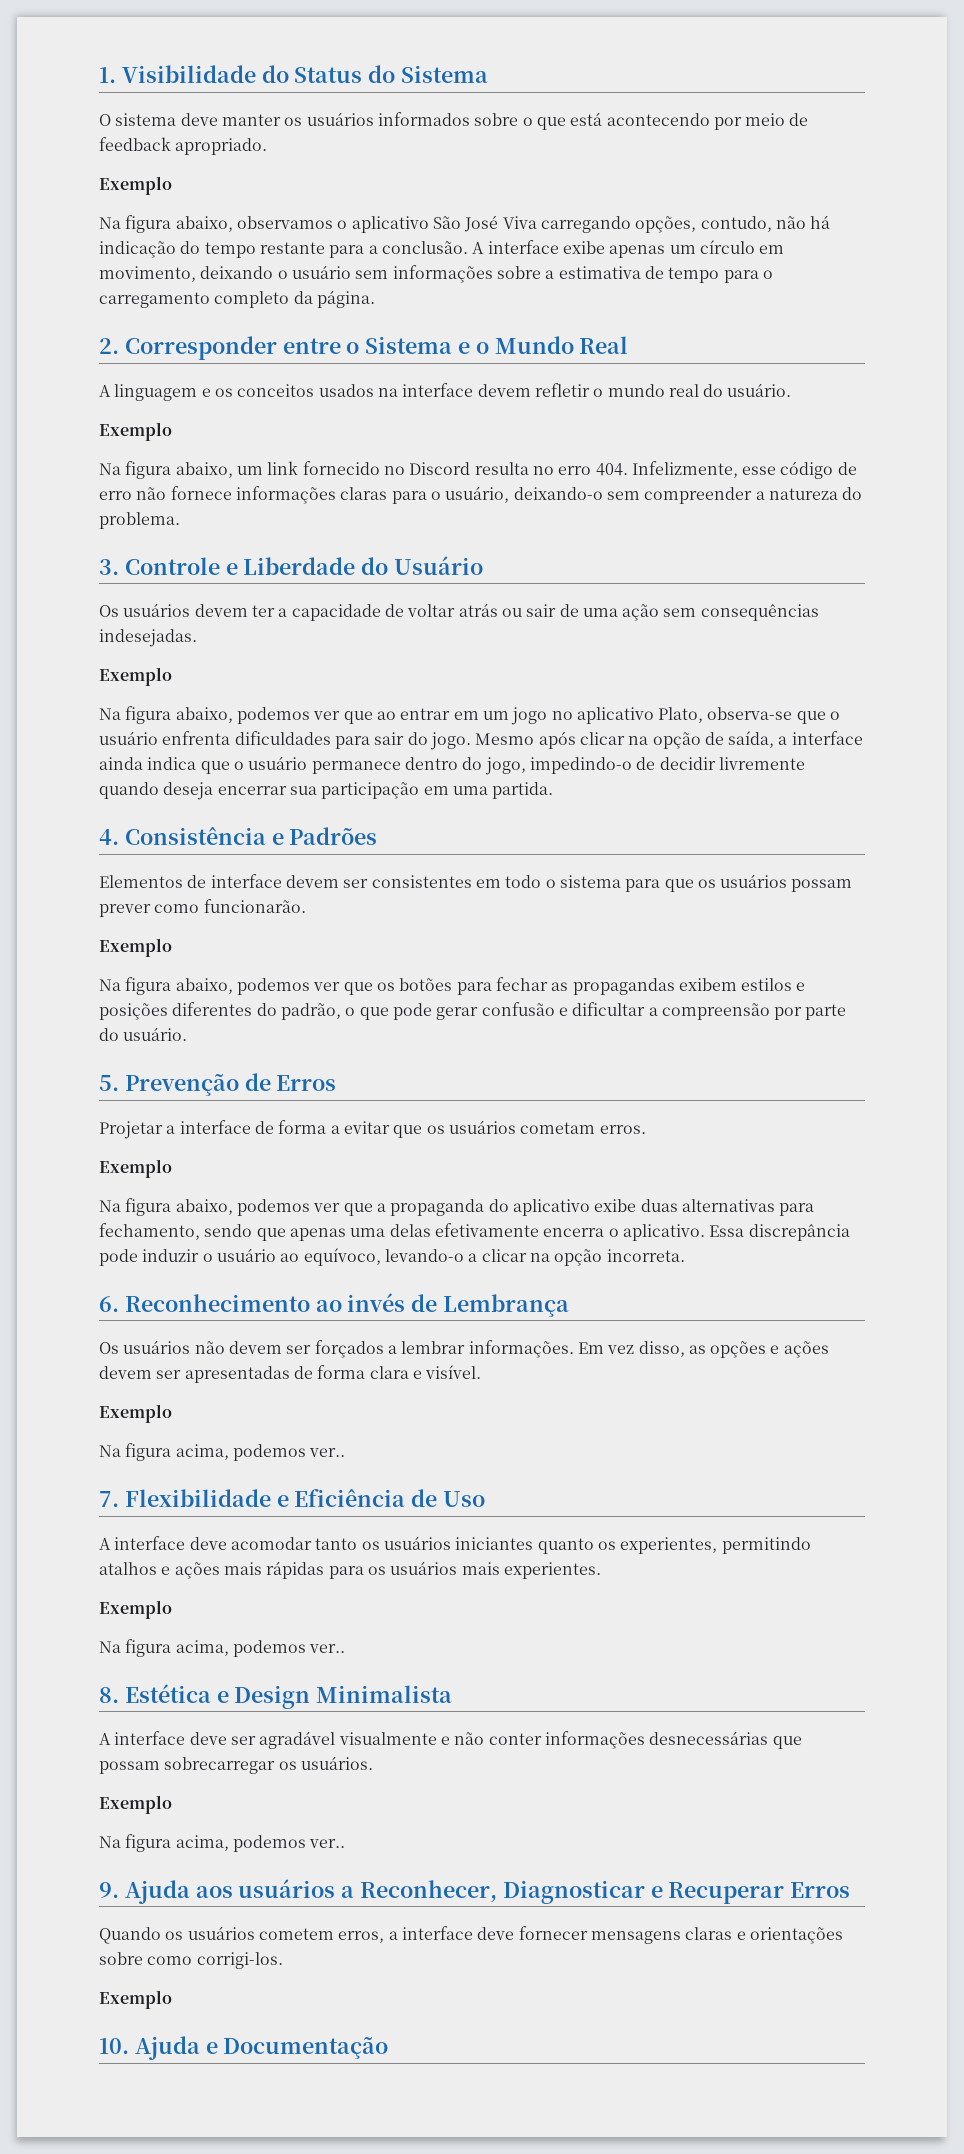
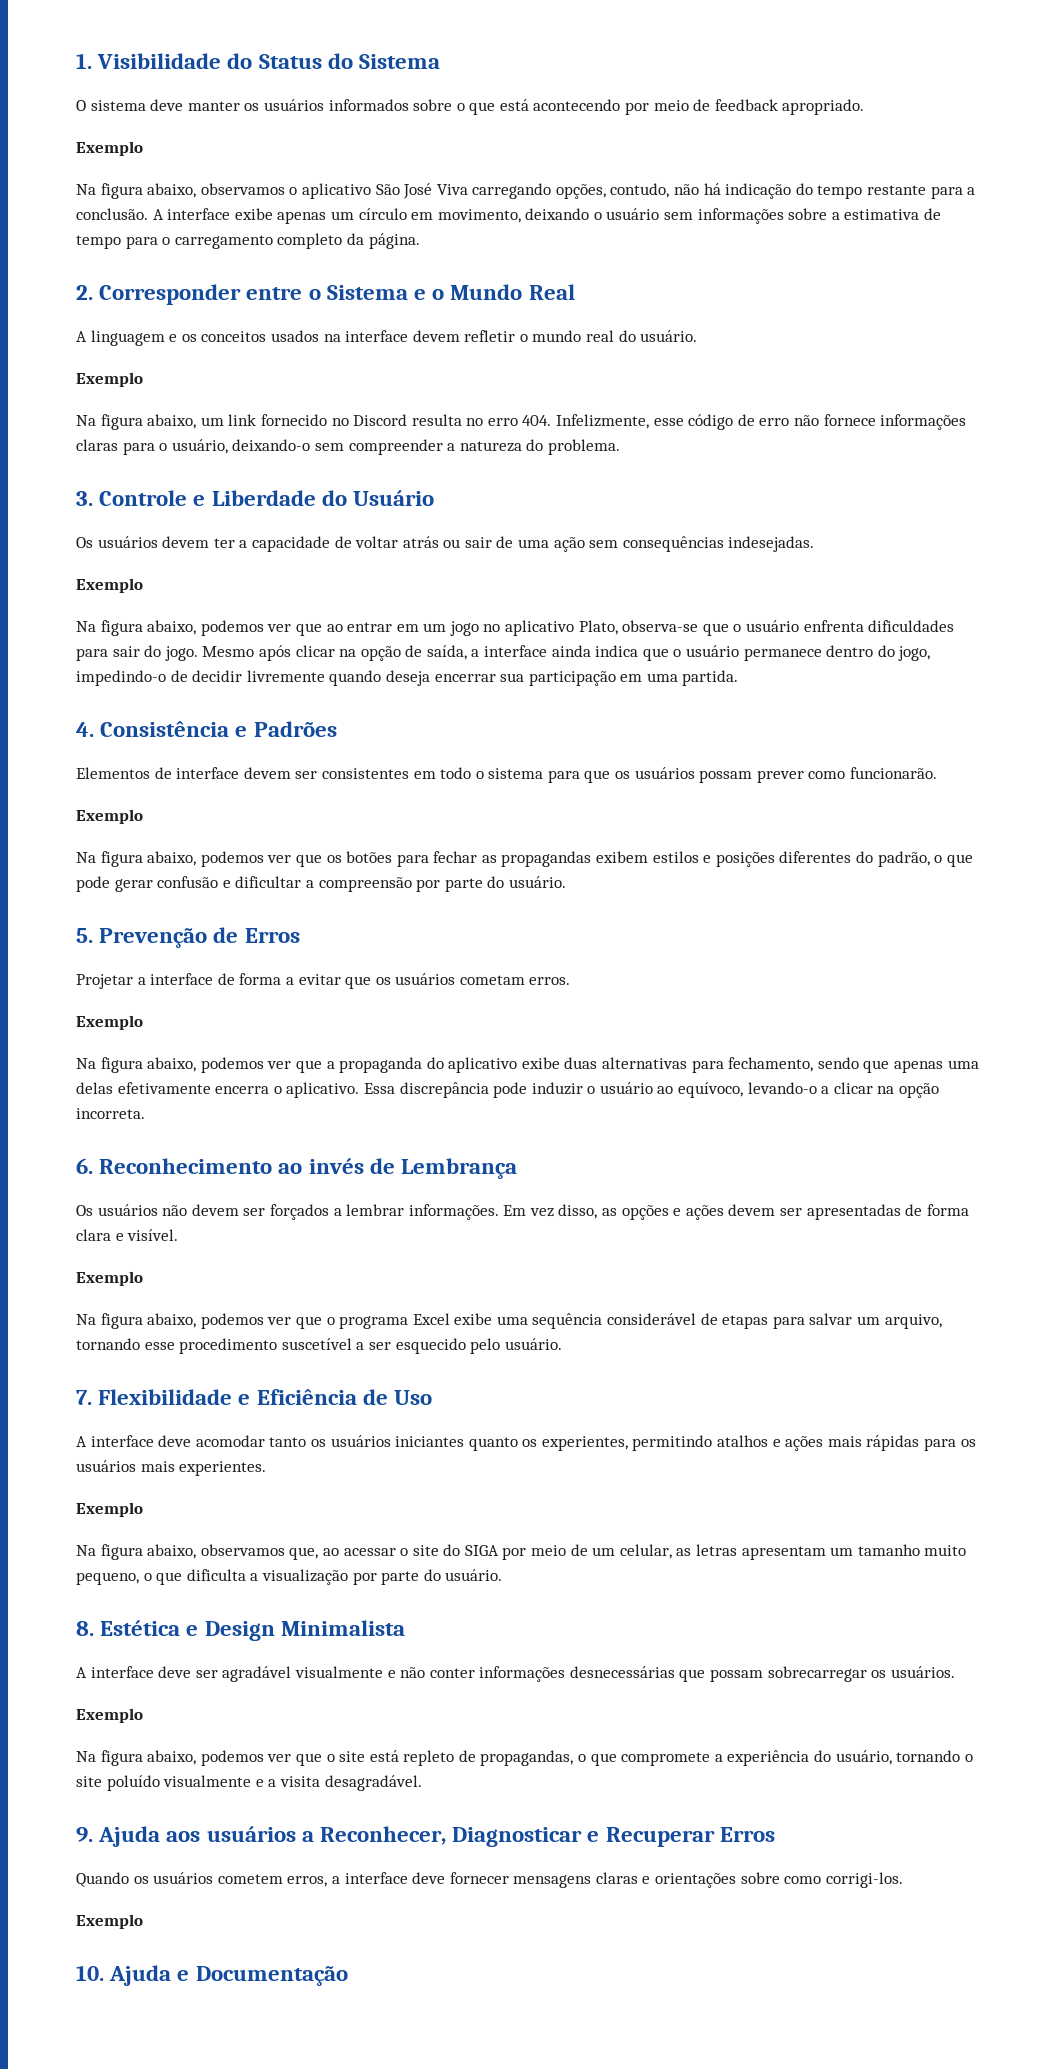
[175,1444,346,1461] acima, podemos ver.. -> [147,1313,942,1329] [76,1338,562,1354] abaixo, podemos ver que o programa Excel exibe uma sequência considerável de etapas para salvar um arquivo, tornando esse procedimento suscetível a ser esquecido pelo usuário.
[175,1640,346,1657] acima, podemos ver.. -> [147,1544,967,1560] [76,1569,503,1585] abaixo, observamos que, ao acessar o site do SIGA por meio de um celular, as letras apresentam um tamanho muito pequeno, o que dificulta a visualização por parte do usuário.
[175,1835,346,1852] acima, podemos ver.. -> [147,1750,973,1766] [76,1775,422,1791] abaixo, podemos ver que o site está repleto de propagandas, o que compromete a experiência do usuário, tornando o site poluído visualmente e a visita desagradável.

